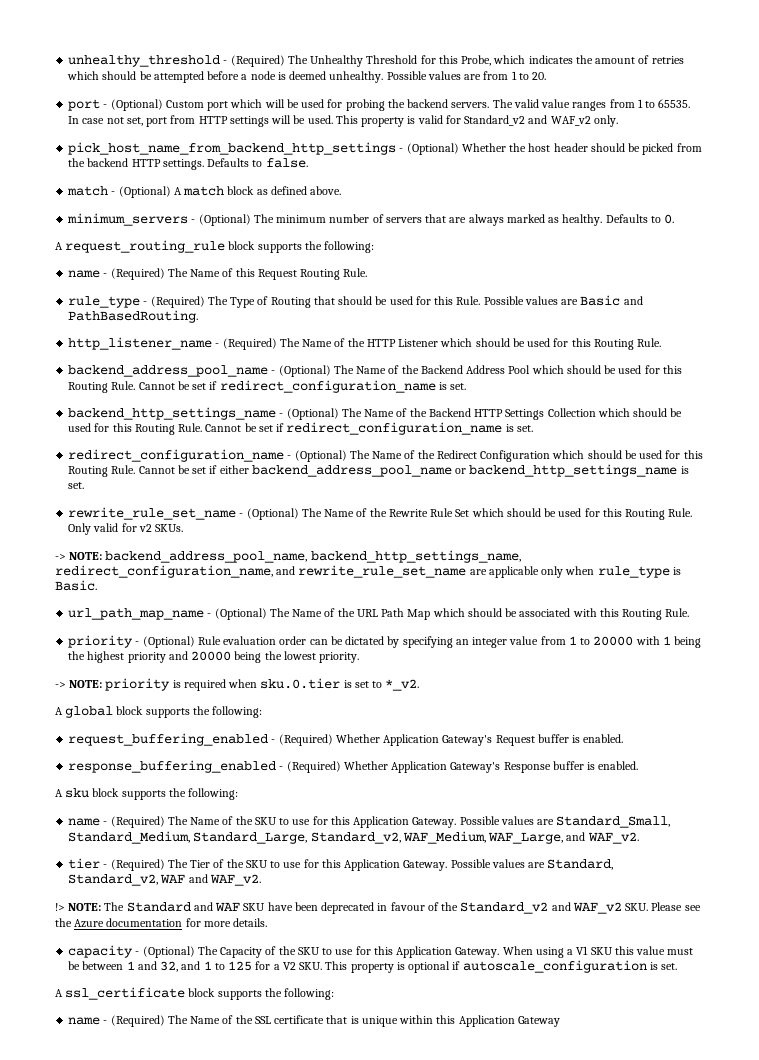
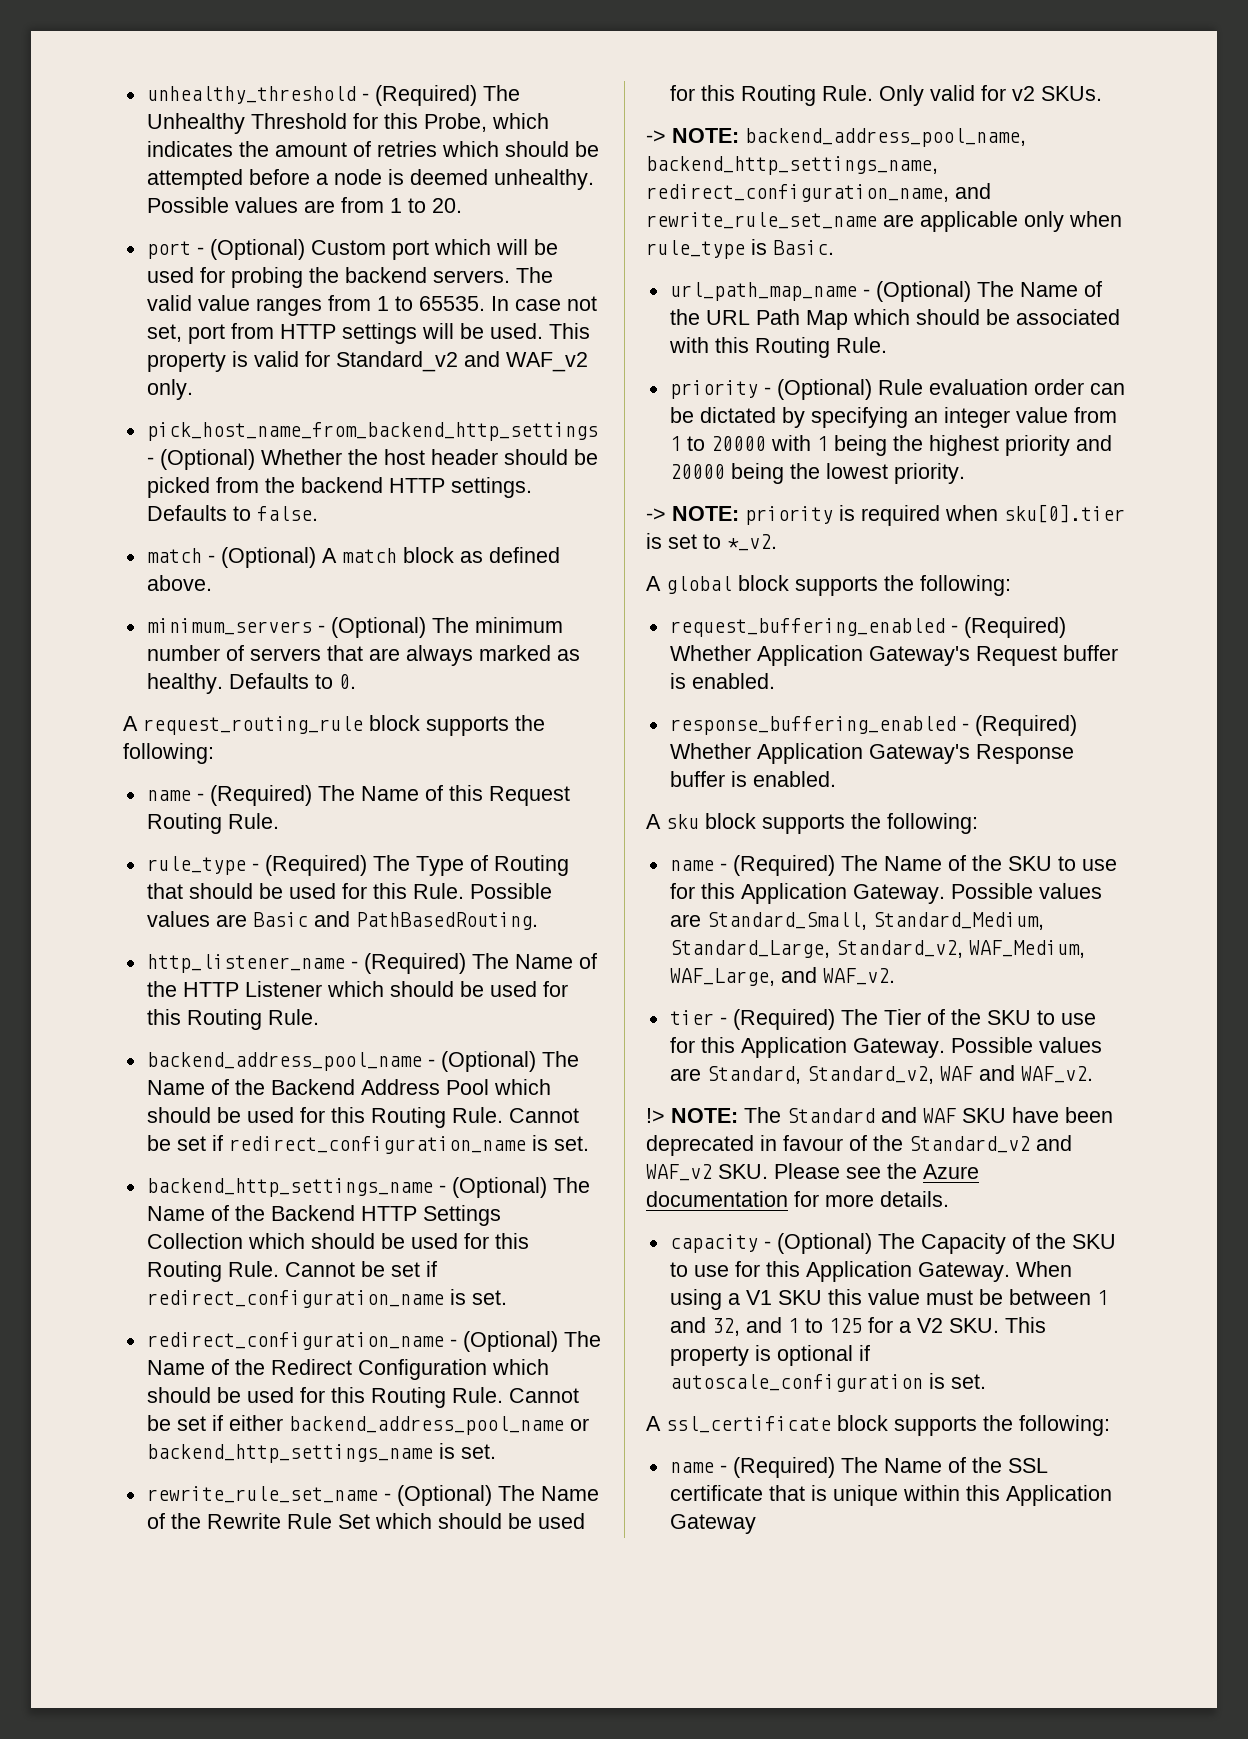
[260,678,341,689] sku.0.tier -> [1004,504,1125,523] sku[0].tier

